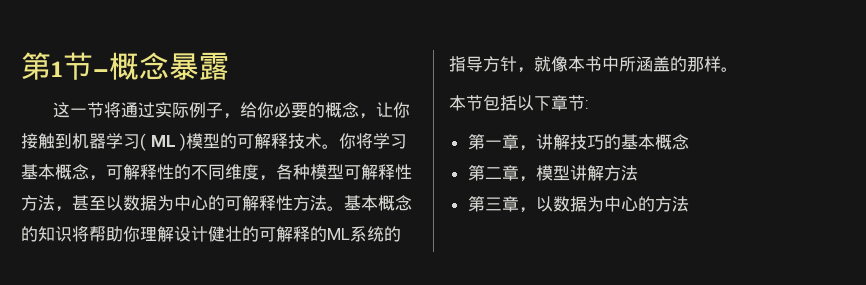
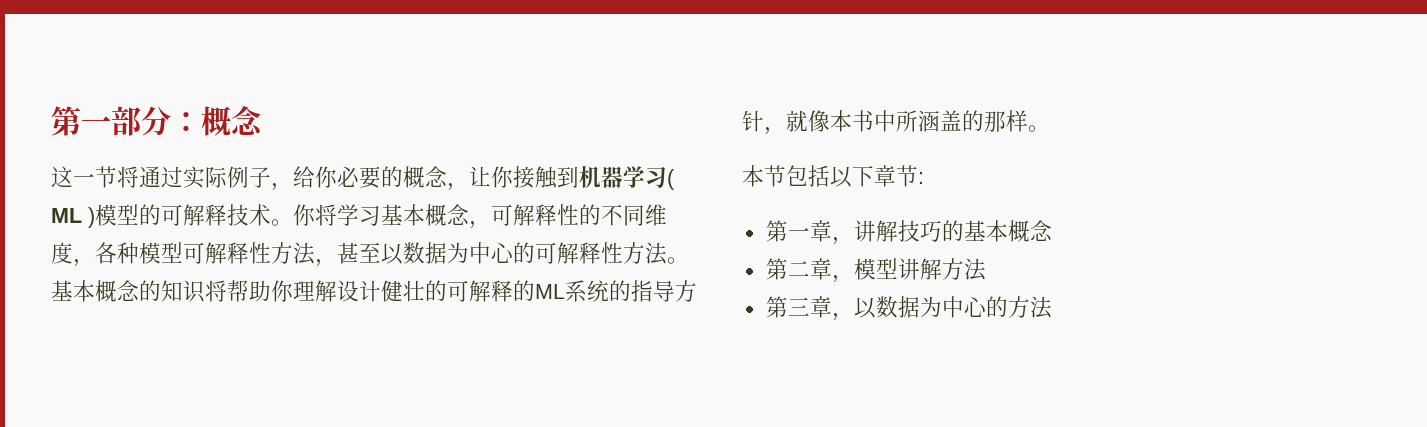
[21,52,229,80] 第1节–概念暴露 -> [51,106,263,136] 第一部分：概念

